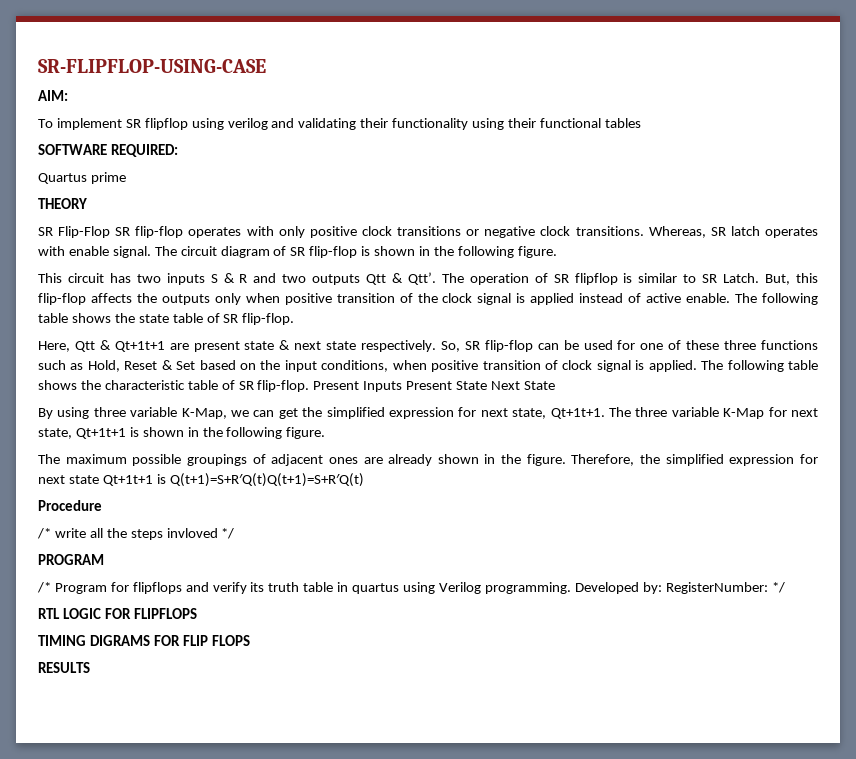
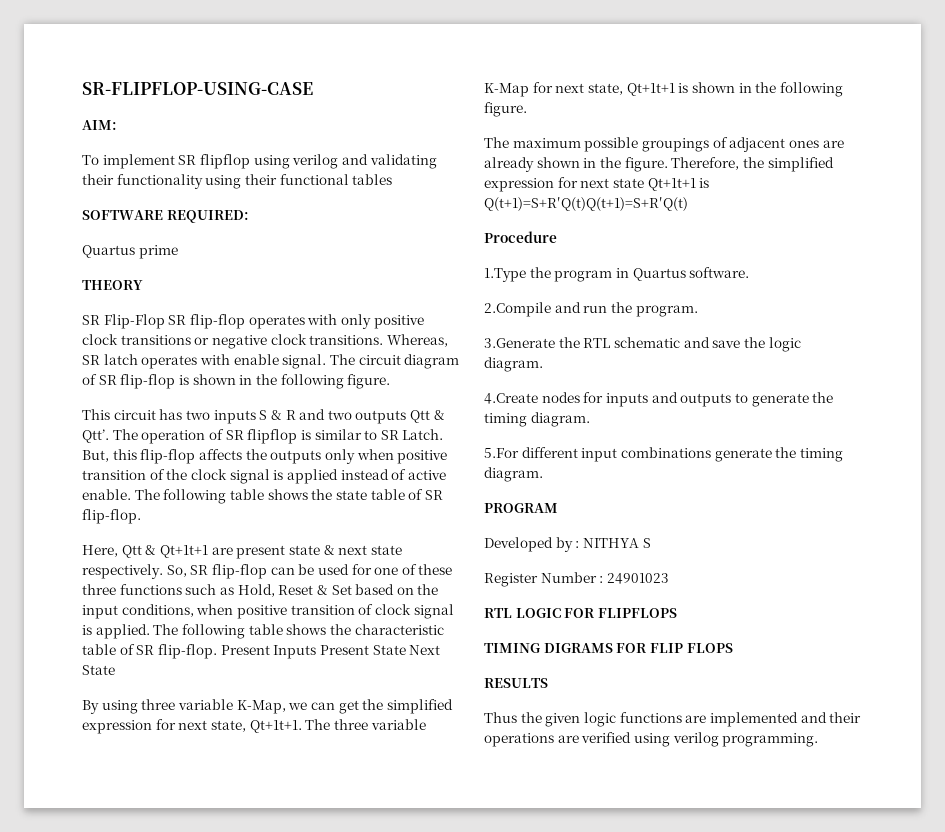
[37,528,235,540] [38,554,104,565] [37,582,785,594] /* write all the steps invloved */ // PROGRAM // /* Program for flipflops and verify its truth table in quartus using Verilog programming. Developed by: RegisterNumber: */ -> [484,267,750,282] [484,302,698,317] [484,337,801,352] [484,357,543,372] [484,392,834,407] [484,412,590,427] [484,447,843,462] [484,467,543,482] [484,503,558,513] [484,537,651,552] [484,572,669,587] 1.Type the program in Quartus software. // 2.Compile and run the program. // 3.Generate the RTL schematic and save the logic diagram. // 4.Create nodes for inputs and outputs to generate the timing diagram. // 5.For different input combinations generate the timing diagram. // PROGRAM // Developed by : NITHYA S // Register Number : 24901023
(90, 667) none -> [484,712,862,727] [484,732,819,747] // Thus the given logic functions are implemented and their operations are verified using verilog programming.

